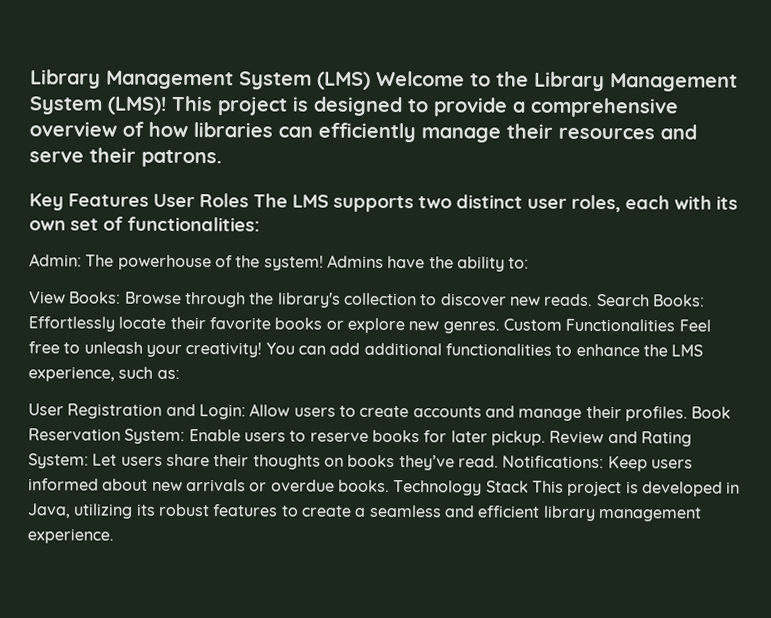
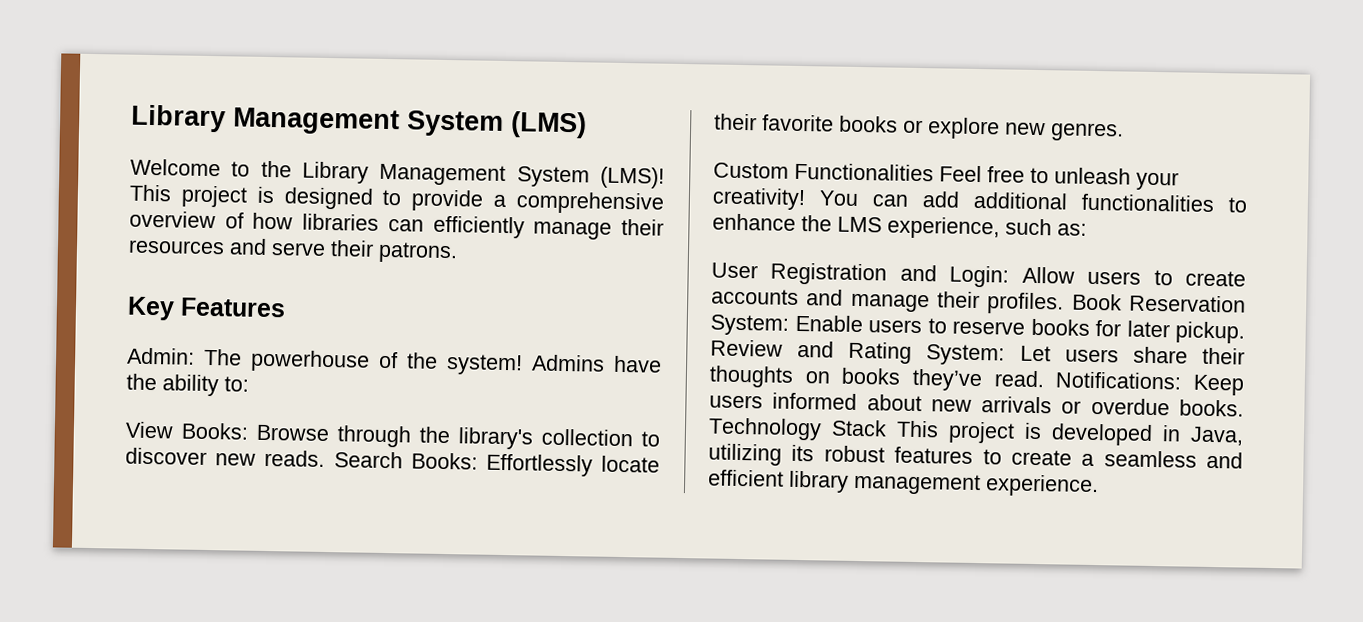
(371, 80) none -> (587, 125) //
[153,193,738,213] [29,216,260,232] User Roles The LMS supports two distinct user roles, each with its own set of functionalities: -> (286, 307) none
(500, 327) none -> (1124, 132) //

